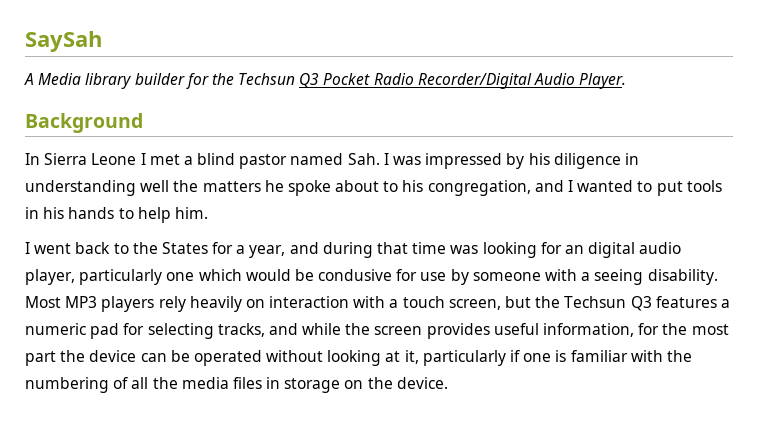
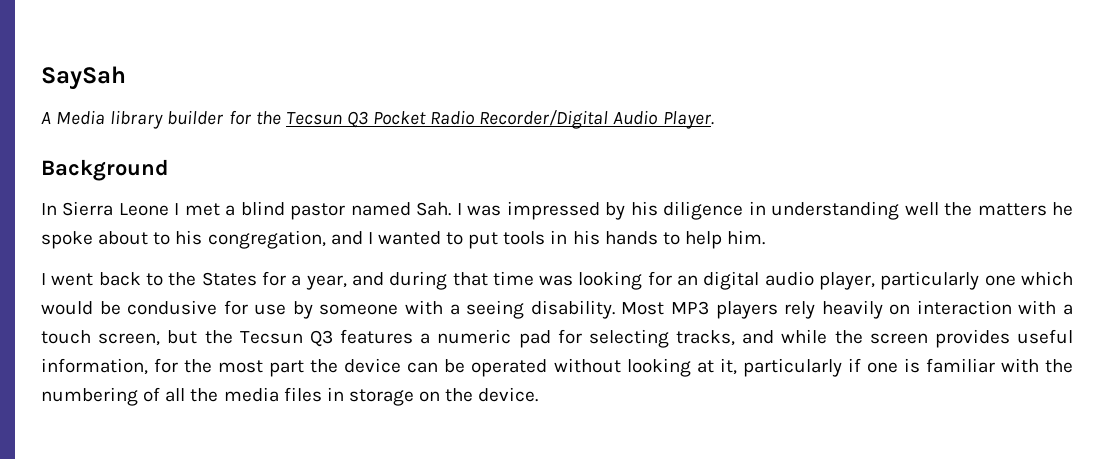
[238,73,296,85] Techsun -> [285,112,342,125] Tecsun
[564,296,627,308] Techsun -> [239,331,303,344] Tecsun

